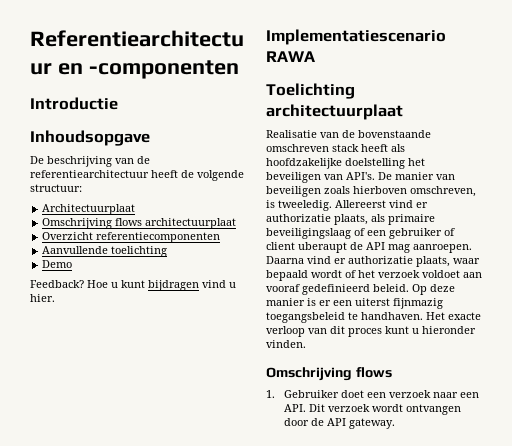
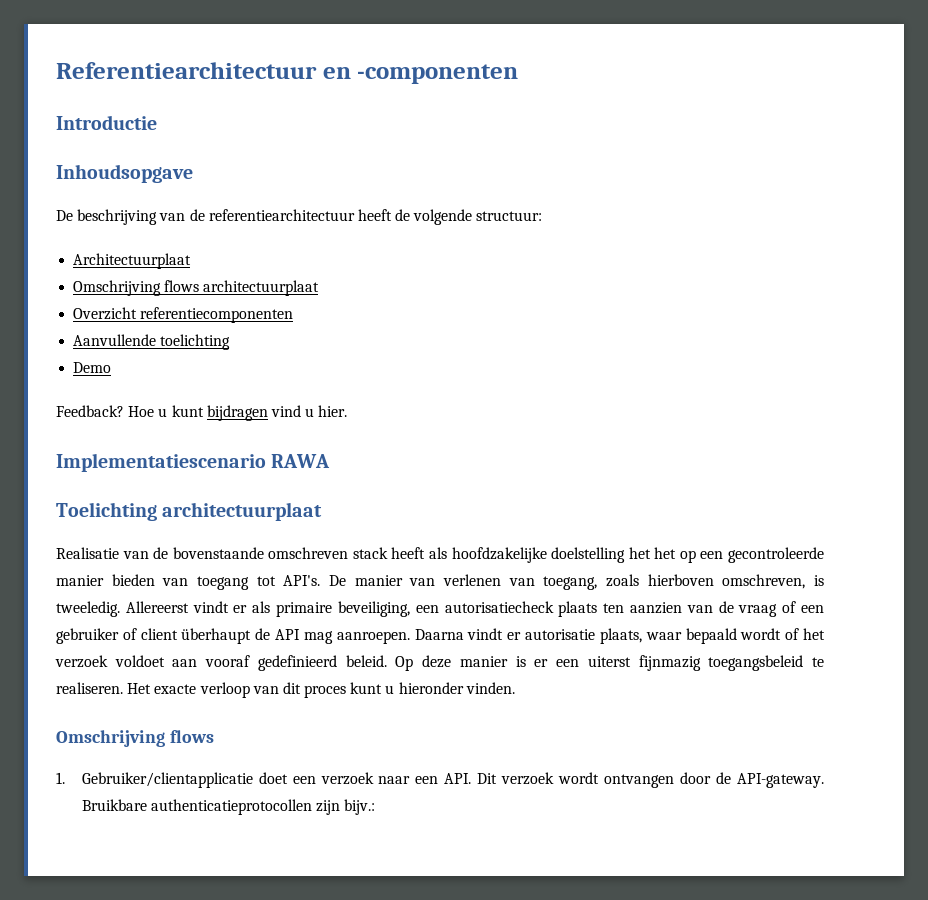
[266,172,343,183] beveiligen van -> [654,547,824,563] [56,574,276,590] het op een gecontroleerde manier bieden van toegang tot
[266,186,321,197] beveiligen -> [443,574,598,590] verlenen van toegang,
[389,200,428,208] [266,214,435,225] [266,228,351,239] vind er authorizatie plaats, als primaire beveiligingslaag -> [192,601,778,617] vindt er als primaire beveiliging, een autorisatiecheck plaats ten aanzien van de vraag
[298,242,347,253] uberaupt -> [181,628,252,644] überhaupt
[307,256,413,264] vind er authorizatie -> [467,628,596,640] vindt er autorisatie
[361,312,423,320] handhaven. -> [56,682,123,694] realiseren.
[284,390,340,398] Gebruiker -> [81,772,253,788] Gebruiker/clientapplicatie
[327,418,396,429] API gateway. -> [737,773,825,788] [81,799,376,815] API-gateway. Bruikbare authenticatieprotocollen zijn bijv.:

